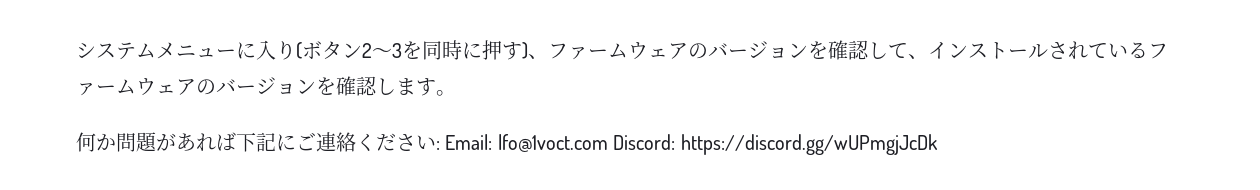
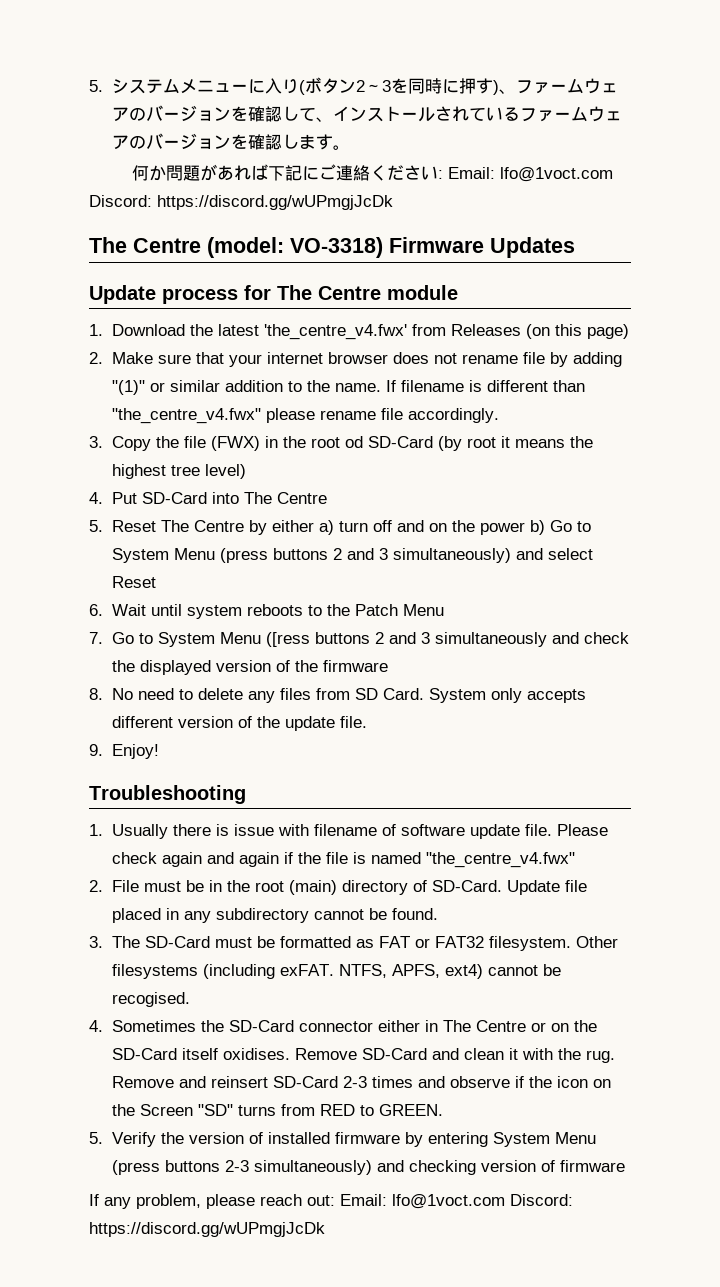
(76, 50) none -> [89,80,103,92] 5.
(938, 144) none -> [89,237,575,258] [89,285,458,304] [89,324,629,340] [89,352,622,367] [111,380,585,395] [111,408,499,424] [89,436,593,451] [111,464,246,479] [89,492,327,504] [89,520,591,535] [111,548,593,563] [111,576,156,588] [89,604,444,619] [89,632,629,647] [111,660,388,675] [89,688,586,703] [111,716,367,731] [89,744,159,759] [89,785,246,804] [89,824,608,839] [111,852,575,868] [89,880,587,895] [111,908,438,923] [89,936,618,951] [111,964,561,979] [111,992,190,1007] [89,1020,597,1032] [111,1048,615,1063] [111,1076,611,1088] [111,1104,443,1116] [89,1132,596,1147] [111,1160,625,1175] [89,1194,573,1209] [89,1222,325,1237] // The Centre (model: VO-3318) Firmware Updates // Update process for The Centre module // 1. Download the latest 'the_centre_v4.fwx' from Releases (on this page) // 2. Make sure that your internet browser does not rename file by adding "(1)" or similar addition to the name. If filename is different than "the_centre_v4.fwx" please rename file accordingly. // 3. Copy the file (FWX) in the root od SD-Card (by root it means the highest tree level) // 4. Put SD-Card into The Centre // 5. Reset The Centre by either a) turn off and on the power b) Go to System Menu (press buttons 2 and 3 simultaneously) and select Reset // 6. Wait until system reboots to the Patch Menu // 7. Go to System Menu ([ress buttons 2 and 3 simultaneously and check the displayed version of the firmware // 8. No need to delete any files from SD Card. System only accepts different version of the update file. // 9. Enjoy! // Troubleshooting // 1. Usually there is issue with filename of software update file. Please check again and again if the file is named "the_centre_v4.fwx" // 2. File must be in the root (main) directory of SD-Card. Update file placed in any subdirectory cannot be found. // 3. The SD-Card must be formatted as FAT or FAT32 filesystem. Other filesystems (including exFAT. NTFS, APFS, ext4) cannot be recogised. // 4. Sometimes the SD-Card connector either in The Centre or on the SD-Card itself oxidises. Remove SD-Card and clean it with the rug. Remove and reinsert SD-Card 2-3 times and observe if the icon on the Screen "SD" turns from RED to GREEN. // 5. Verify the version of installed firmware by entering System Menu (press buttons 2-3 simultaneously) and checking version of firmware // If any problem, please reach out: Email: lfo@1voct.com Discord: https://discord.gg/wUPmgjJcDk

